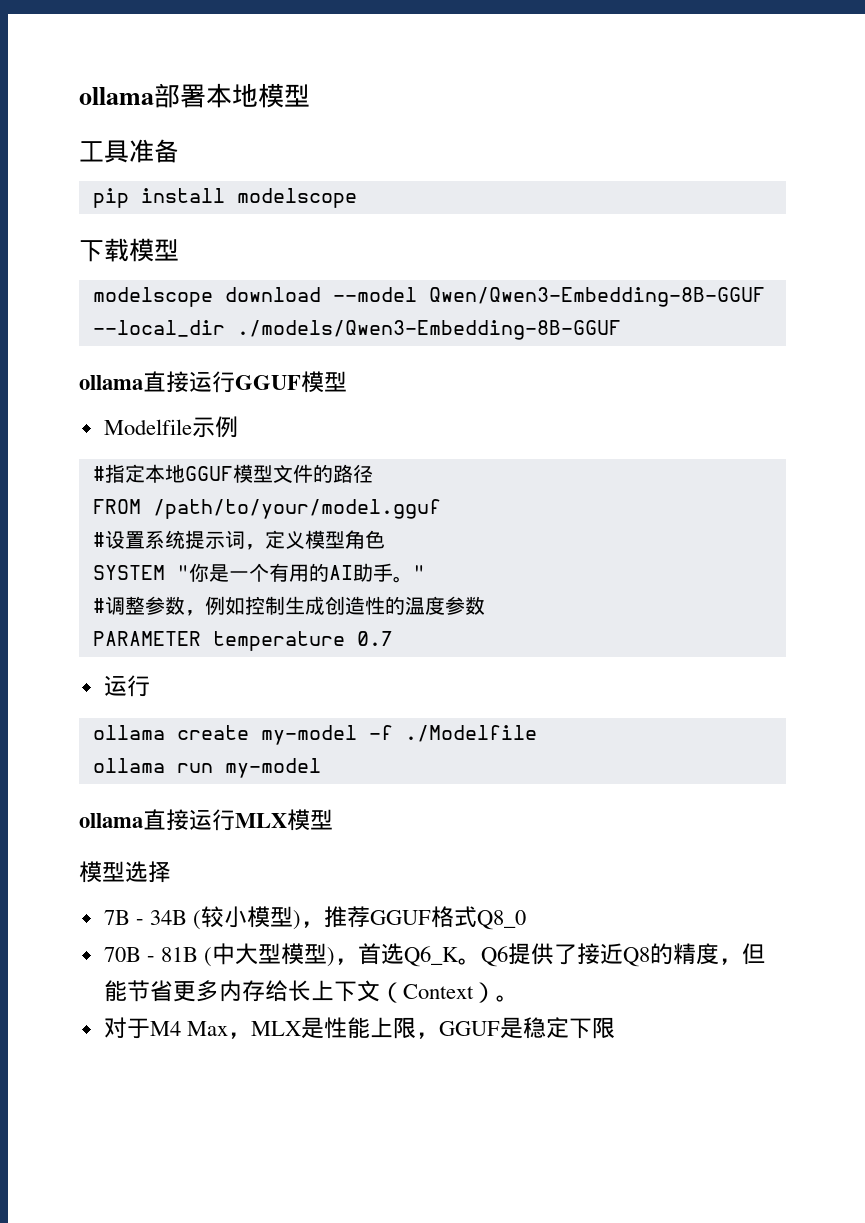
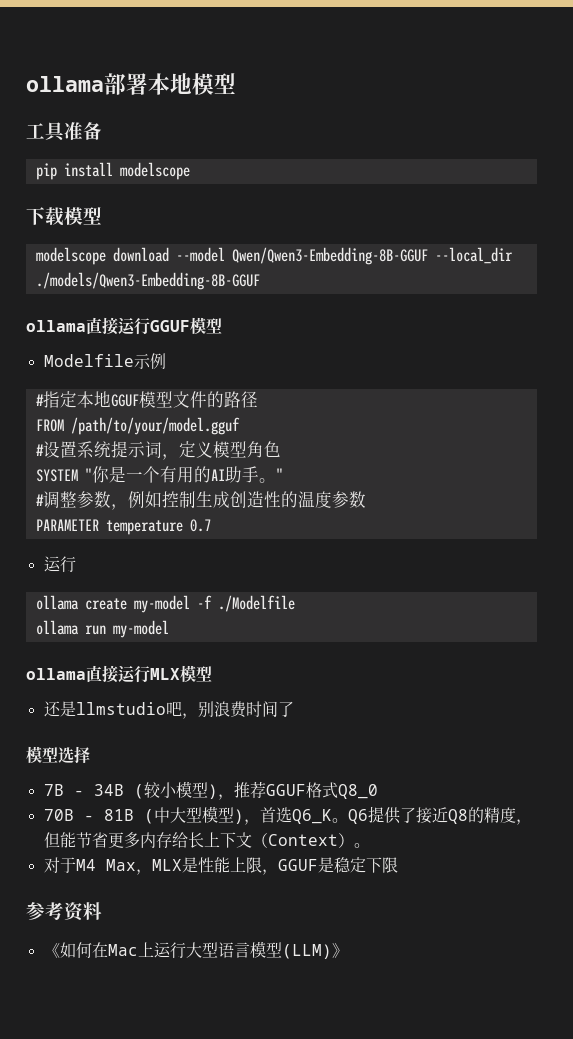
(333, 819) none -> [43,701,294,719] // 还是llmstudio吧，别浪费时间了
(615, 1028) none -> [26,902,102,921] [43,941,348,959] // 参考资料 // 《如何在Mac上运行大型语言模型(LLM)》

